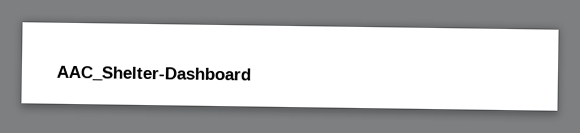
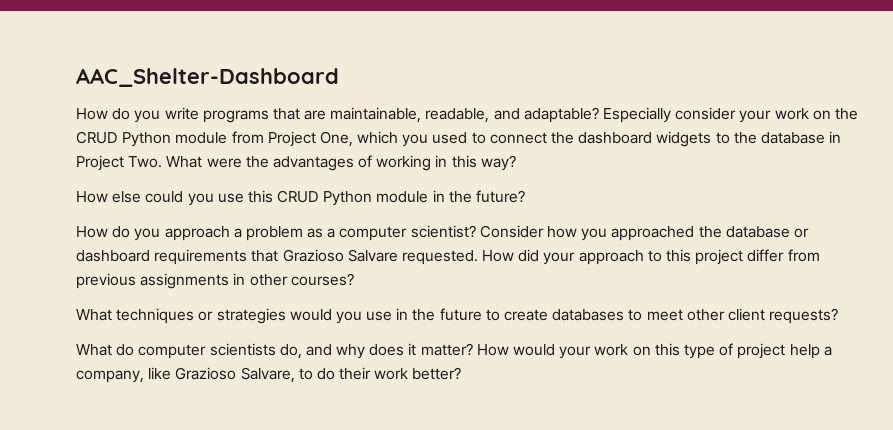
(251, 74) none -> [76,107,858,123] [76,131,842,147] [76,155,516,171] [76,190,526,206] [76,225,809,241] [76,249,820,265] [76,273,354,289] [76,308,839,324] [76,343,832,359] [76,367,462,383] // How do you write programs that are maintainable, readable, and adaptable? Especially consider your work on the CRUD Python module from Project One, which you used to connect the dashboard widgets to the database in Project Two. What were the advantages of working in this way? // How else could you use this CRUD Python module in the future? // How do you approach a problem as a computer scientist? Consider how you approached the database or dashboard requirements that Grazioso Salvare requested. How did your approach to this project differ from previous assignments in other courses? // What techniques or strategies would you use in the future to create databases to meet other client requests? // What do computer scientists do, and why does it matter? How would your work on this type of project help a company, like Grazioso Salvare, to do their work better?

